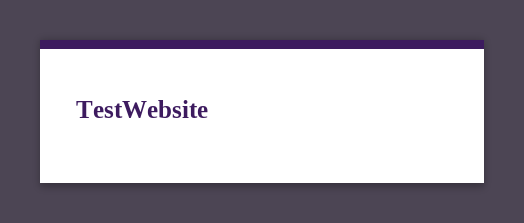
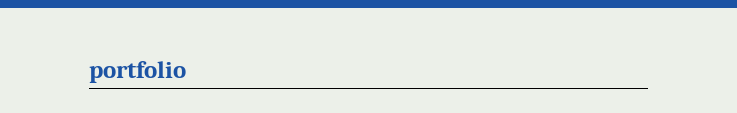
[76,100,208,118] TestWebsite -> [89,61,186,83] portfolio

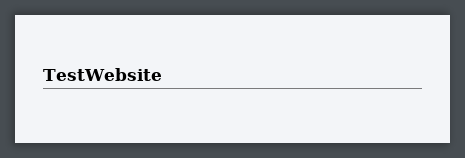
[89,61,186,83] portfolio -> [43,68,162,81] TestWebsite

